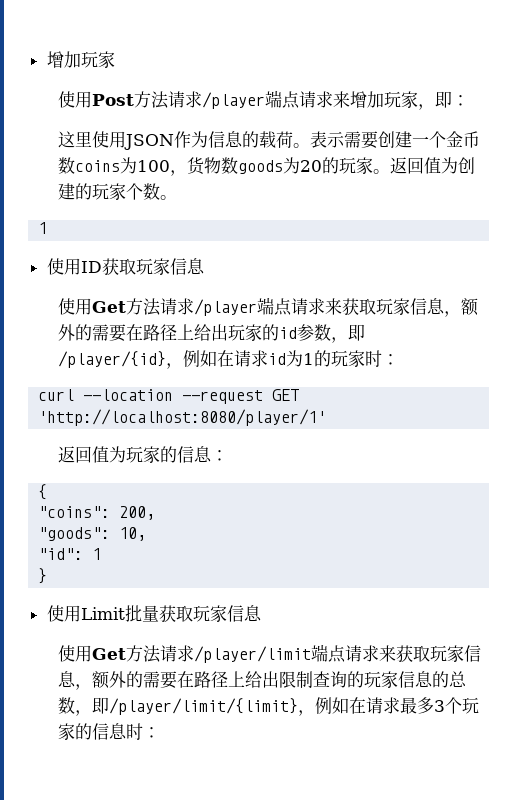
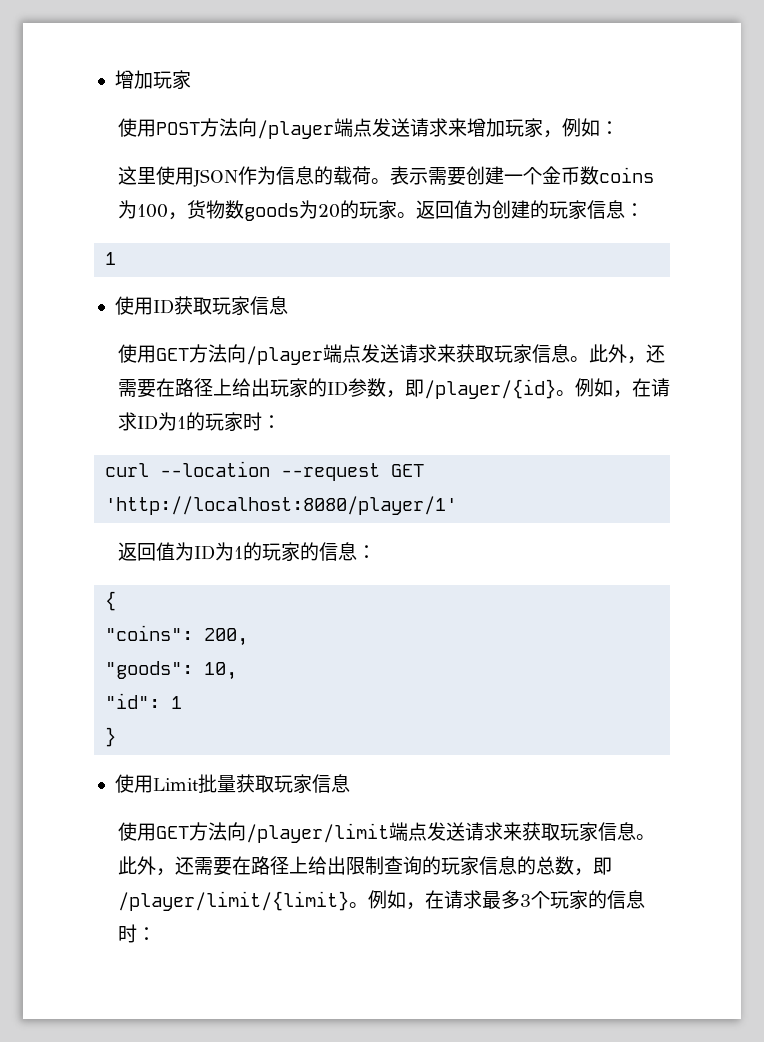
[91,90,300,109] Post方法请求/player端点 -> [155,118,410,139] POST方法向/player端点发送
[434,91,452,108] 即 -> [561,118,600,137] 例如
[125,183,177,200] 个数。 -> [586,200,644,219] 信息：
[91,297,479,317] [57,324,92,341] Get方法请求/player端点请求来获取玩家信息，额外的 -> [155,344,665,365] GET方法向/player端点发送请求来获取玩家信息。此外，还
[278,327,297,339] id -> [326,381,348,396] ID
[165,350,286,369] ，例如在请求id -> [555,378,670,398] [117,412,158,431] 。例如，在请求ID
(126, 454) none -> [193,542,262,561] ID为1的
[91,645,194,663] Get方法请求 -> [155,822,246,841] GET方法向
[344,645,481,663] [57,671,143,690] 请求来获取玩家信息，额外的 -> [426,822,655,842] [117,856,194,876] 发送请求来获取玩家信息。此外，还
[297,697,349,716] ，例如 -> [348,890,425,910] 。例如，

